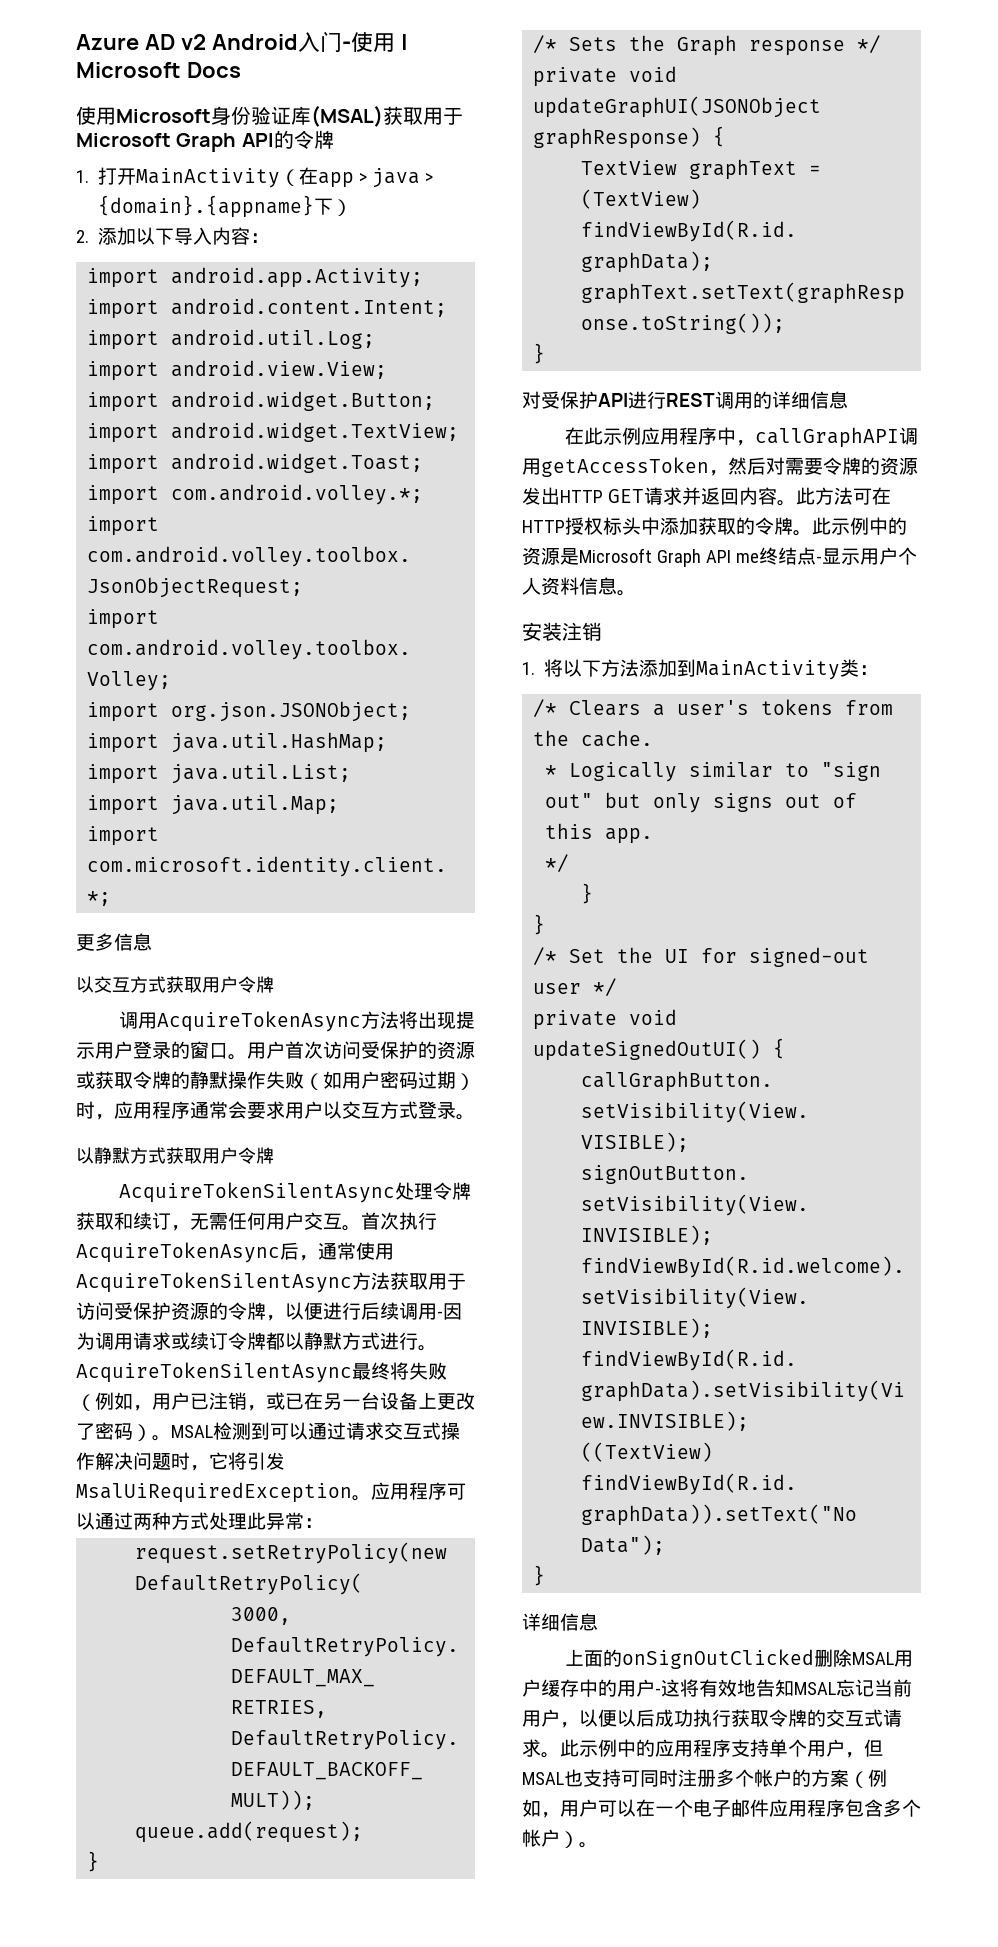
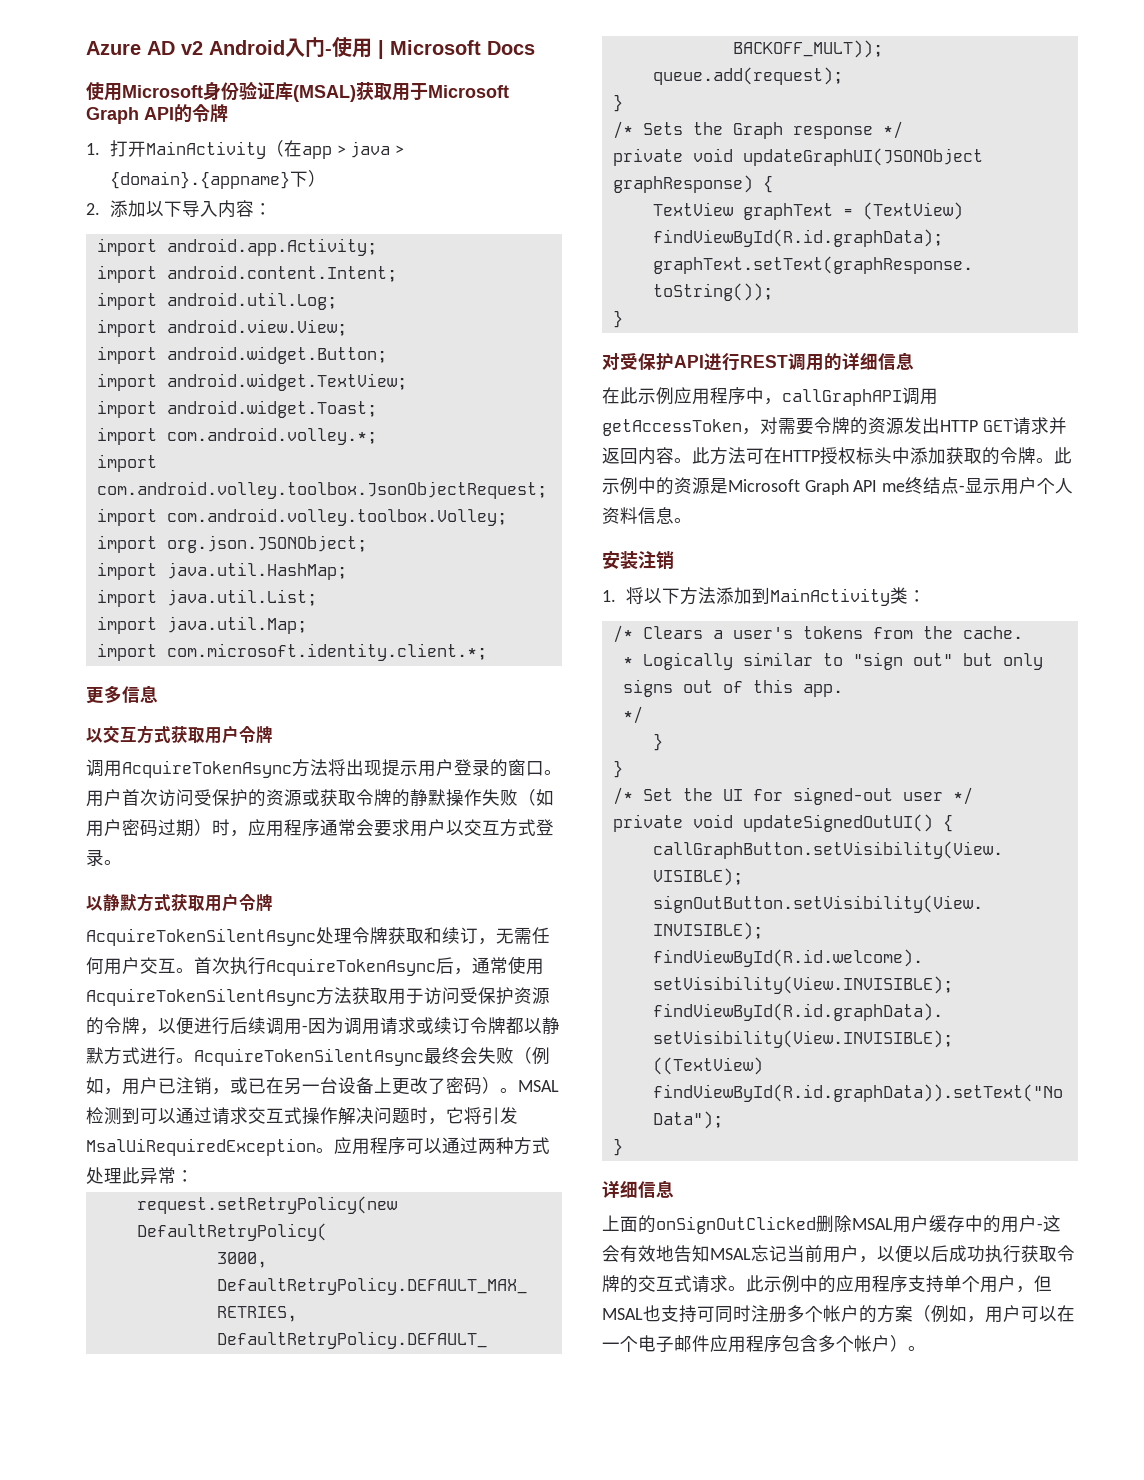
[390,1362,409,1380] 将 -> [460,1047,478,1064] 会
[728,457,766,475] 然后 -> (760, 431) none
[680,1679,699,1697] 将 -> [602,1245,620,1262] 会

